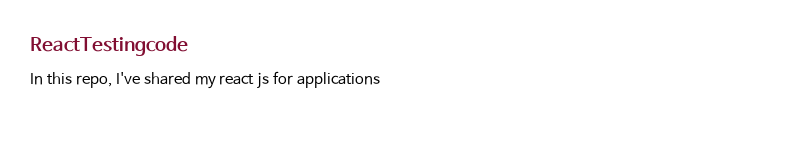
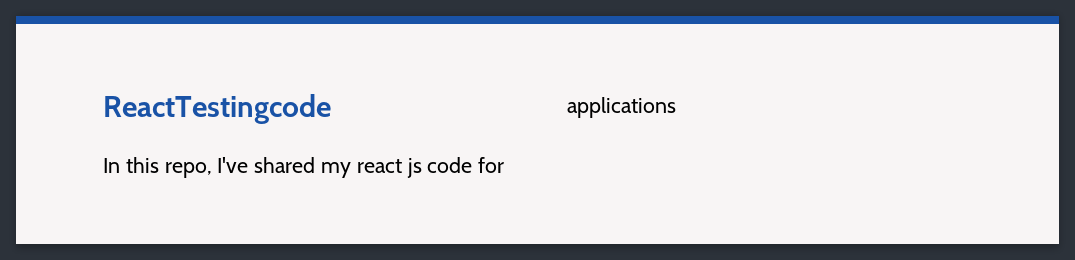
(270, 80) none -> [427,157,473,173] code

